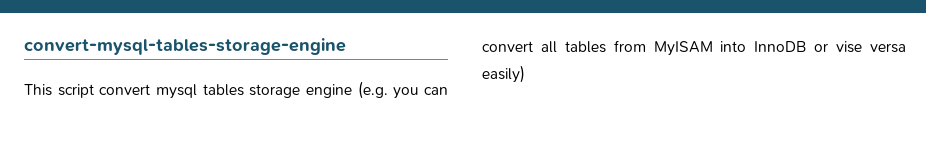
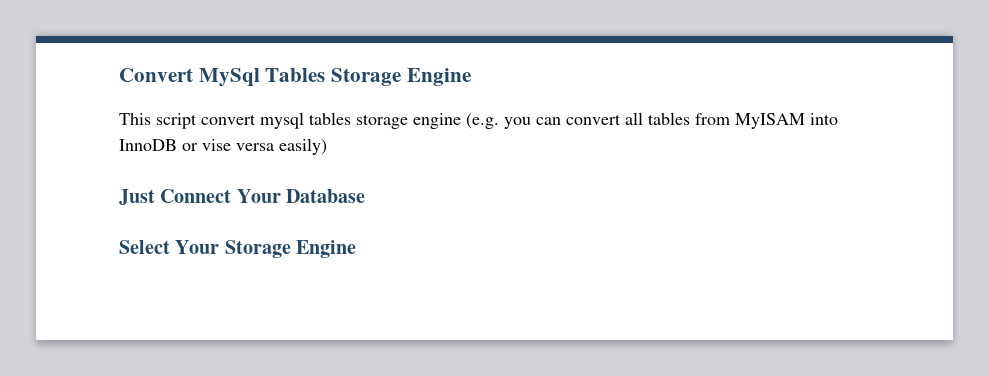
[24,38,346,55] convert-mysql-tables-storage-engine -> [119,68,471,87] Convert MySql Tables Storage Engine
(525, 74) none -> [119,189,366,205] [119,240,357,258] // Just Connect Your Database // Select Your Storage Engine

